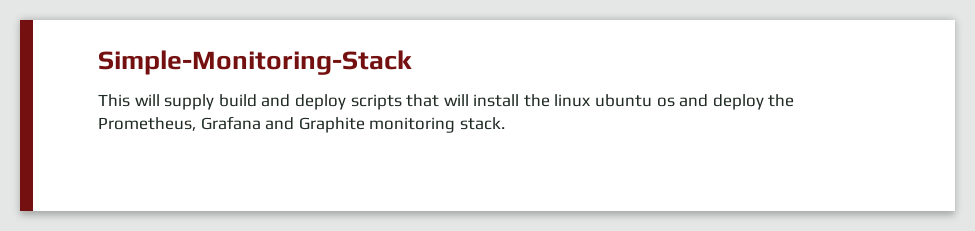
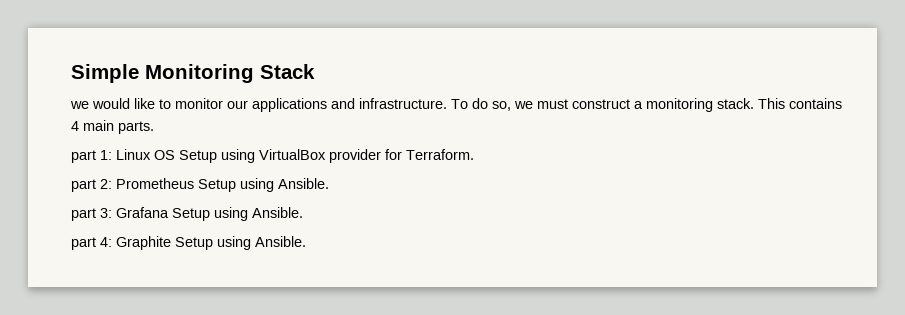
[98,50,412,75] [98,94,795,110] [98,116,505,133] Simple-Monitoring-Stack // This will supply build and deploy scripts that will install the linux ubuntu os and deploy the Prometheus, Grafana and Graphite monitoring stack. -> [71,64,315,83] [70,98,842,112] [71,120,154,134] [71,149,474,163] [71,178,329,192] [71,207,303,221] [71,236,306,250] Simple Monitoring Stack // we would like to monitor our applications and infrastructure. To do so, we must construct a monitoring stack. This contains 4 main parts. // part 1: Linux OS Setup using VirtualBox provider for Terraform. // part 2: Prometheus Setup using Ansible. // part 3: Grafana Setup using Ansible. // part 4: Graphite Setup using Ansible.

